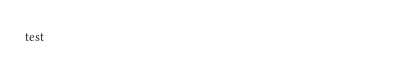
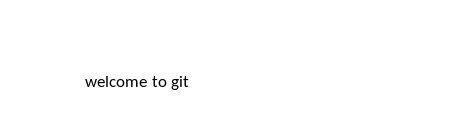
[25,33,44,41] test -> [85,76,190,90] welcome to git

